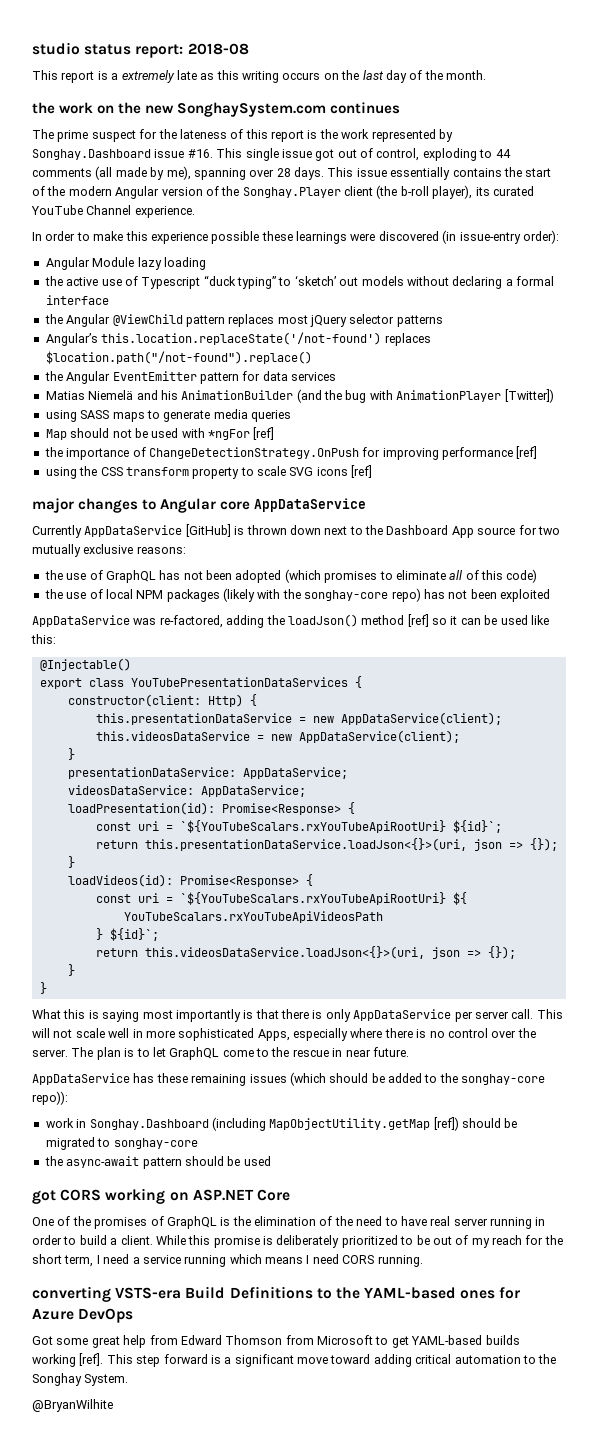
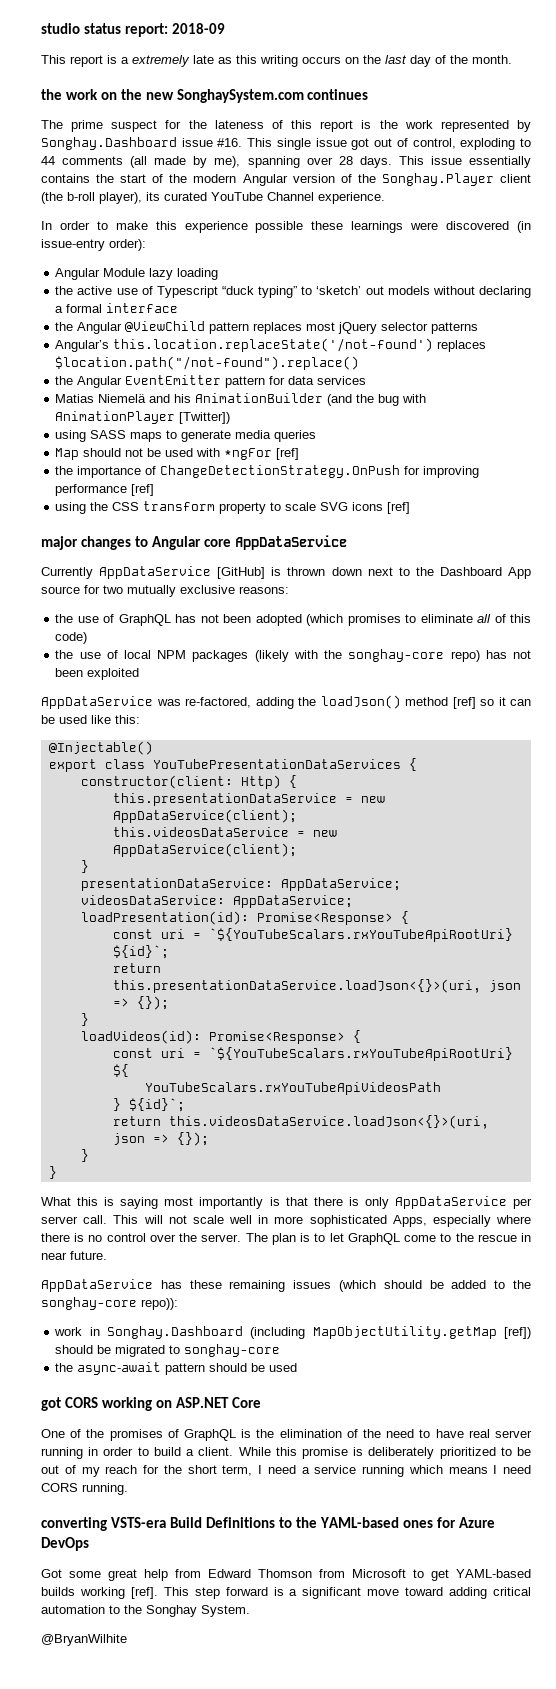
[187,43,249,55] 2018-08 -> [172,23,226,34] 2018-09

